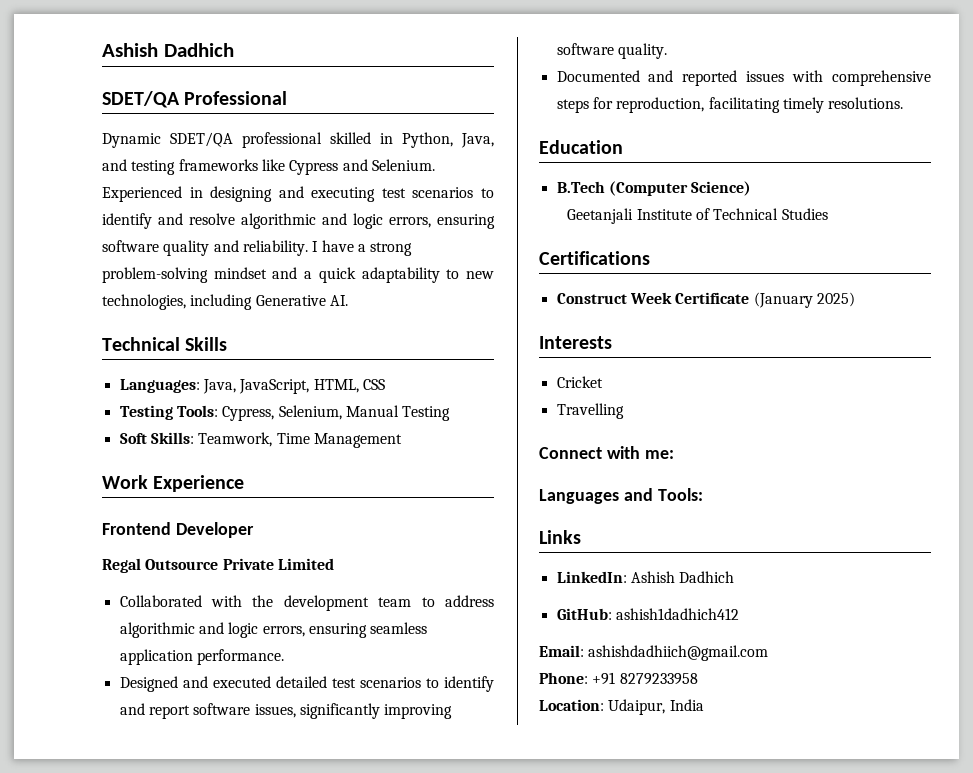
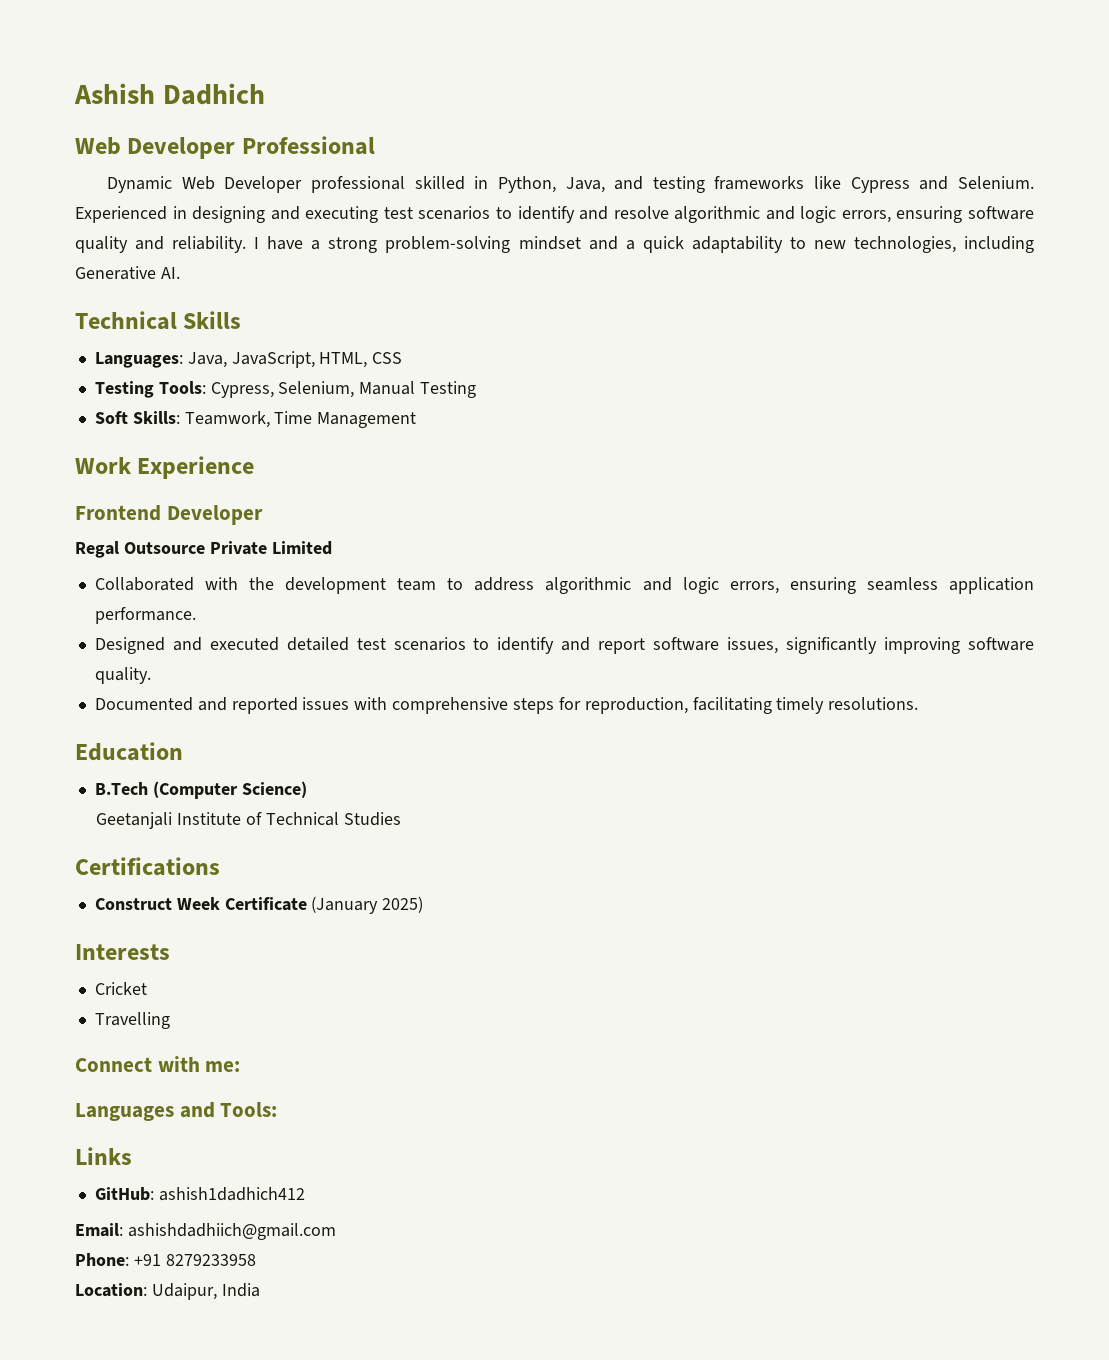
[102,43,234,57] [102,91,180,108] Ashish Dadhich // SDET/QA -> [74,83,265,105] [75,137,236,159] Ashish Dadhich // Web Developer
[170,132,233,147] SDET/QA -> [181,176,303,193] Web Developer
[556,571,735,583] // LinkedIn: Ashish Dadhich -> (132, 1156) none

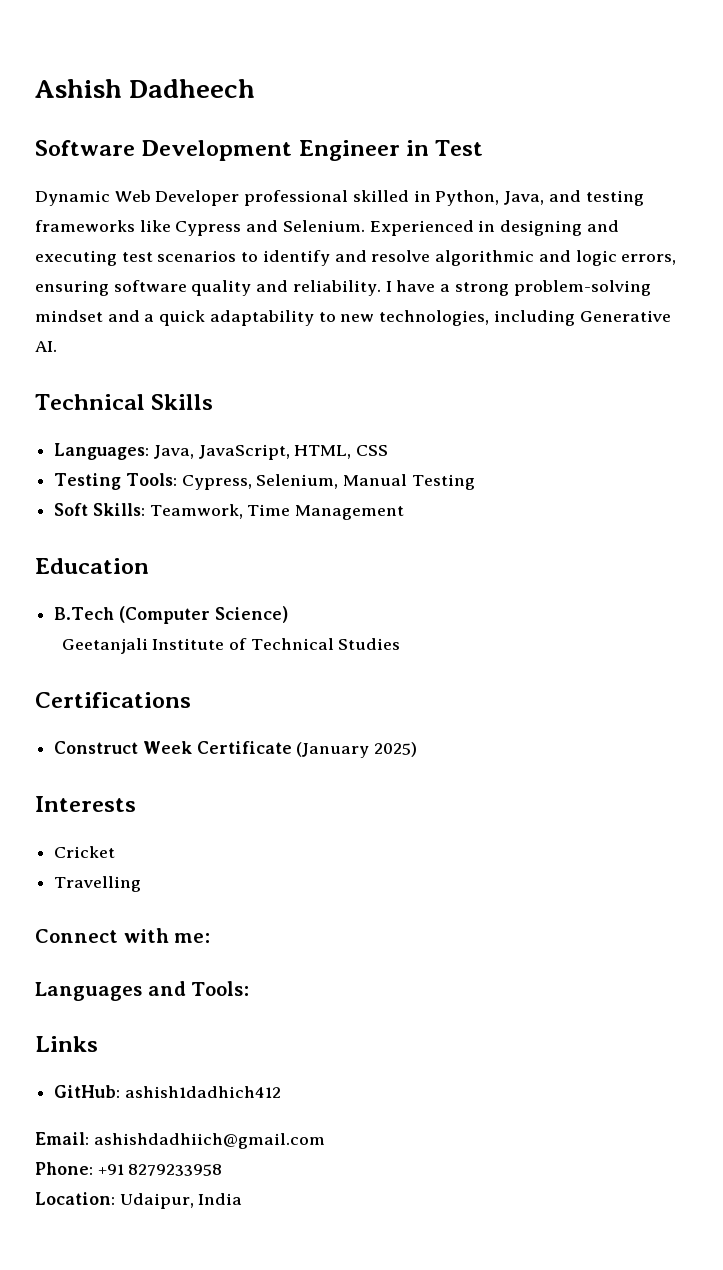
[162,83,265,105] [75,136,375,159] Dadhich // Web Developer Professional -> [129,79,256,98] [35,140,484,161] Dadheech // Software Development Engineer in Test
[75,456,255,479] [75,505,263,525] [75,541,332,558] [94,577,1035,594] [94,607,196,624] [94,637,1034,654] [94,667,151,684] [94,697,919,714] // Work Experience // Frontend Developer // Regal Outsource Private Limited // Collaborated with the development team to address algorithmic and logic errors, ensuring seamless application performance. // Designed and executed detailed test scenarios to identify and report software issues, significantly improving software quality. // Documented and reported issues with comprehensive steps for reproduction, facilitating timely resolutions. -> (405, 512) none

